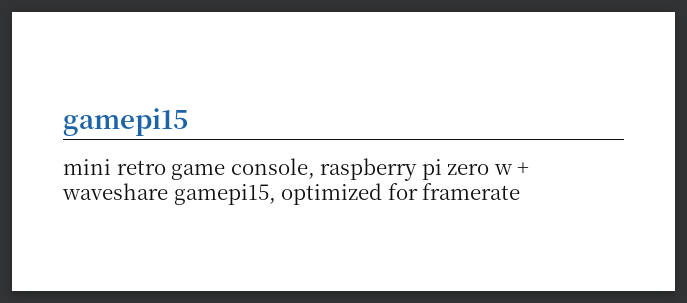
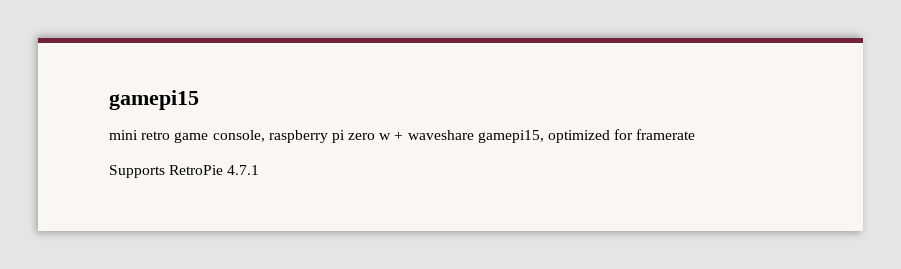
(521, 191) none -> [109,165,260,178] // Supports RetroPie 4.7.1

